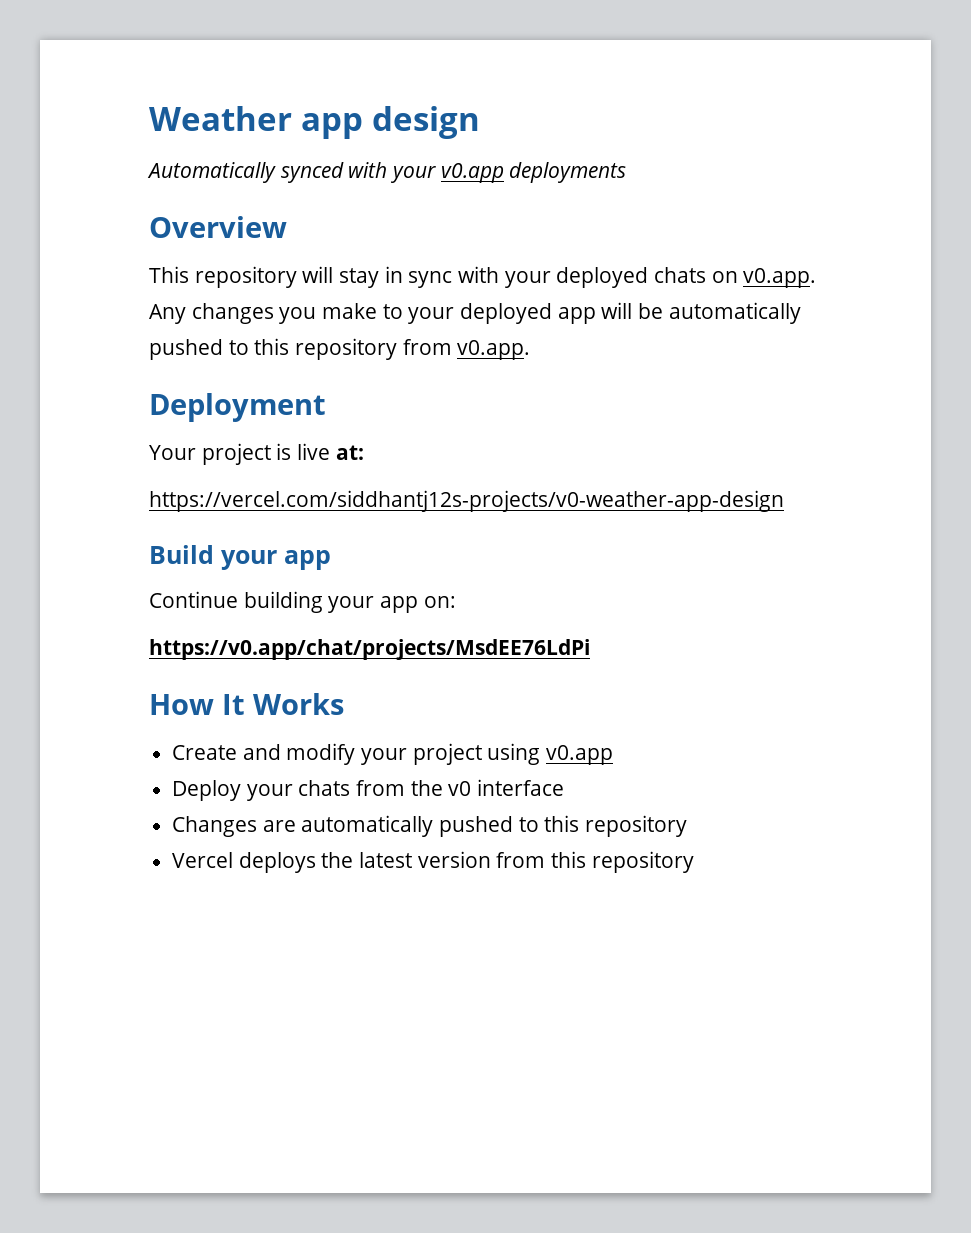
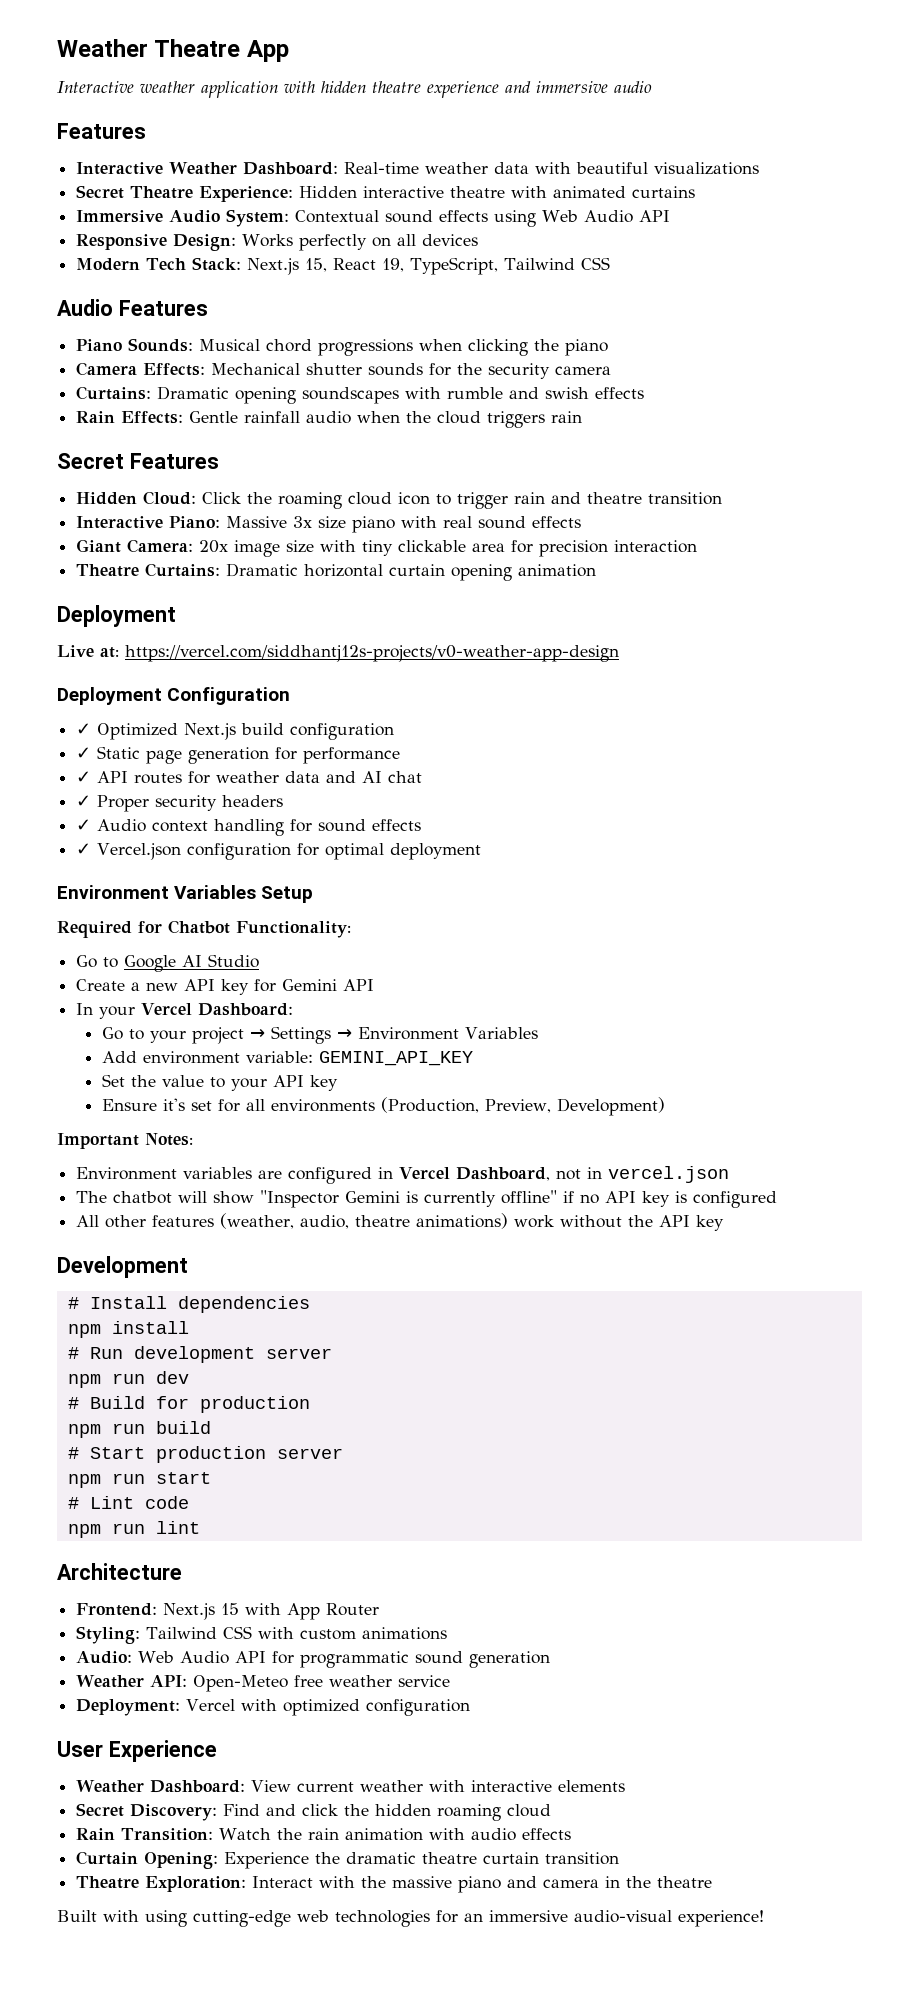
[149,106,480,139] [147,162,627,183] [149,216,287,238] [149,266,817,288] [149,302,801,324] [149,338,531,360] [149,393,326,422] [149,443,330,465] Weather app design // Automatically synced with your v0.app deployments // Overview // This repository will stay in sync with your deployed chats on v0.app. Any changes you make to your deployed app will be automatically pushed to this repository from v0.app. // Deployment // Your project is live -> [57,39,289,62] [57,81,652,98] [57,123,146,139] [76,162,760,175] [76,185,696,202] [76,209,671,227] [76,234,479,251] [76,257,611,275] [57,299,208,316] [76,338,609,356] [76,362,612,379] [76,386,645,404] [76,411,583,428] [57,453,219,469] [76,491,723,509] [76,516,582,533] [76,539,698,557] [76,563,597,581] [57,605,176,627] [57,645,94,657] Weather Theatre App // Interactive weather application with hidden theatre experience and immersive audio // Features // Interactive Weather Dashboard: Real-time weather data with beautiful visualizations // Secret Theatre Experience: Hidden interactive theatre with animated curtains // Immersive Audio System: Contextual sound effects using Web Audio API // Responsive Design: Works perfectly on all devices // Modern Tech Stack: Next.js 15, React 19, TypeScript, Tailwind CSS // Audio Features // Piano Sounds: Musical chord progressions when clicking the piano // Camera Effects: Mechanical shutter sounds for the security camera // Curtains: Dramatic opening soundscapes with rumble and swish effects // Rain Effects: Gentle rainfall audio when the cloud triggers rain // Secret Features // Hidden Cloud: Click the roaming cloud icon to trigger rain and theatre transition // Interactive Piano: Massive 3x size piano with real sound effects // Giant Camera: 20x image size with tiny clickable area for precision interaction // Theatre Curtains: Dramatic horizontal curtain opening animation // Deployment // Live
(364, 452) // -> (119, 652) none
[149,545,331,570] [149,591,456,613] [149,639,590,660] [149,693,344,715] [172,743,614,765] [172,779,565,801] [172,815,688,837] [172,851,694,873] Build your app // Continue building your app on: // https://v0.app/chat/projects/MsdEE76LdPi // How It Works // Create and modify your project using v0.app // Deploy your chats from the v0 interface // Changes are automatically pushed to this repository // Vercel deploys the latest version from this repository -> [57,687,291,705] [76,723,395,740] [76,746,401,764] [76,771,423,784] [76,795,284,812] [76,819,422,836] [76,843,482,860] [57,885,314,903] [57,920,351,938] [76,954,260,972] [76,979,375,995] [76,1003,294,1019] [102,1026,539,1044] [102,1051,474,1066] [102,1074,339,1091] [102,1097,666,1116] [57,1133,193,1149] [76,1166,730,1184] [76,1190,778,1208] [76,1213,725,1231] [57,1256,188,1278] [67,1296,310,1313] [67,1321,189,1338] [67,1346,332,1363] [67,1371,189,1388] [67,1396,310,1413] [67,1421,211,1438] [67,1446,343,1463] [67,1472,211,1488] [67,1496,189,1509] [67,1521,200,1538] [57,1563,182,1580] [76,1603,380,1620] [76,1626,448,1644] [76,1651,551,1668] [76,1675,451,1692] [76,1699,471,1716] [57,1740,217,1762] [76,1780,626,1793] [76,1803,552,1821] [76,1828,572,1841] [76,1851,620,1869] [76,1876,713,1893] [57,1910,764,1927] Deployment Configuration // ✓ Optimized Next.js build configuration // ✓ Static page generation for performance // ✓ API routes for weather data and AI chat // ✓ Proper security headers // ✓ Audio context handling for sound effects // ✓ Vercel.json configuration for optimal deployment // Environment Variables Setup // Required for Chatbot Functionality: // Go to Google AI Studio // Create a new API key for Gemini API // In your Vercel Dashboard: // Go to your project → Settings → Environment Variables // Add environment variable: GEMINI_API_KEY // Set the value to your API key // Ensure it's set for all environments (Production, Preview, Development) // Important Notes: // Environment variables are configured in Vercel Dashboard, not in vercel.json // The chatbot will show "Inspector Gemini is currently offline" if no API key is configured // All other features (weather, audio, theatre animations) work without the API key // Development // # Install dependencies // npm install // # Run development server // npm run dev // # Build for production // npm run build // # Start production server // npm run start // # Lint code // npm run lint // Architecture // Frontend: Next.js 15 with App Router // Styling: Tailwind CSS with custom animations // Audio: Web Audio API for programmatic sound generation // Weather API: Open-Meteo free weather service // Deployment: Vercel with optimized configuration // User Experience // Weather Dashboard: View current weather with interactive elements // Secret Discovery: Find and click the hidden roaming cloud // Rain Transition: Watch the rain animation with audio effects // Curtain Opening: Experience the dramatic theatre curtain transition // Theatre Exploration: Interact with the massive piano and camera in the theatre // Built with using cutting-edge web technologies for an immersive audio-visual experience!

